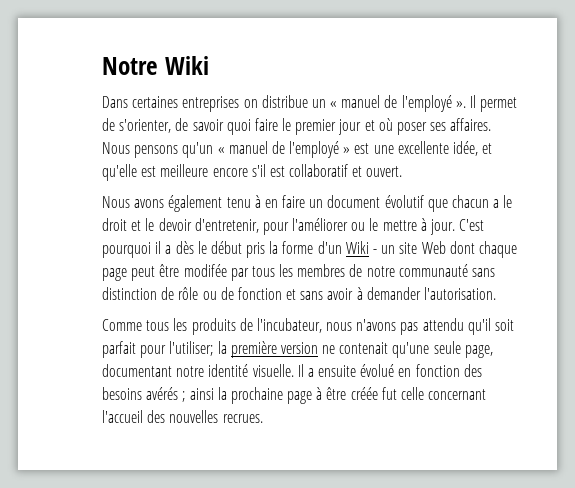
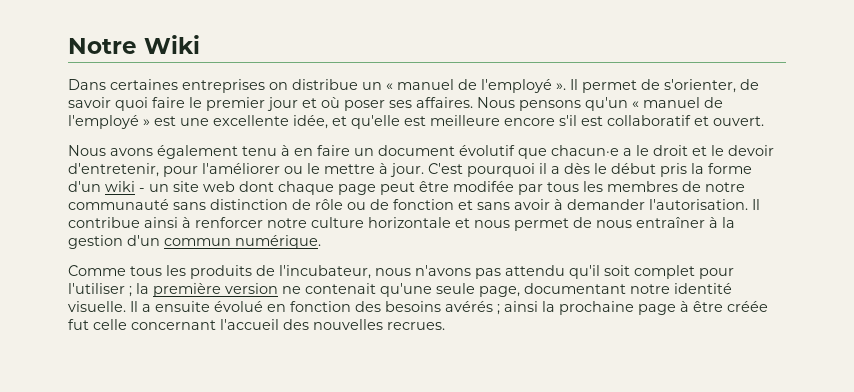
[452,195,490,208] chacun -> [551,145,619,156] chacun·e
[345,241,369,254] Wiki -> [105,181,135,192] wiki
[421,241,446,254] Web -> [203,181,235,192] web
(497, 293) none -> [752,199,760,210] [68,217,735,231] [68,235,321,249] Il contribue ainsi à renforcer notre culture horizontale et nous permet de nous entraîner à la gestion d'un commun numérique.
[102,341,214,358] parfait pour l'utiliser; -> [634,265,734,279] [68,283,132,297] complet pour l'utiliser ;

